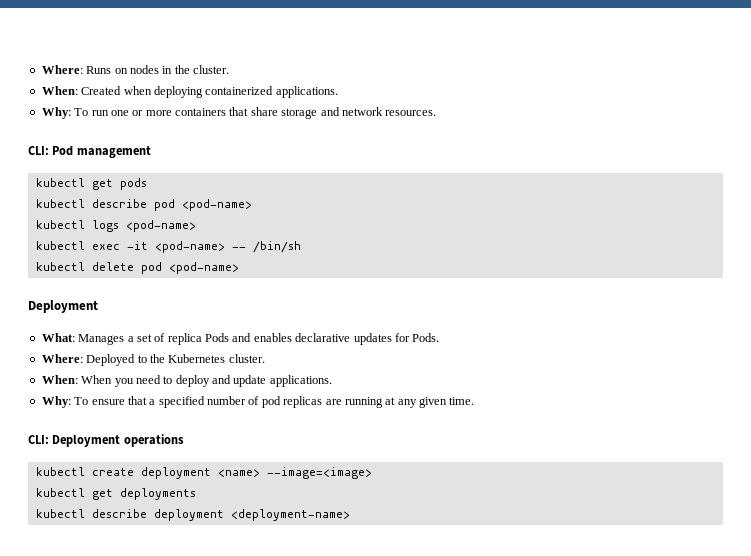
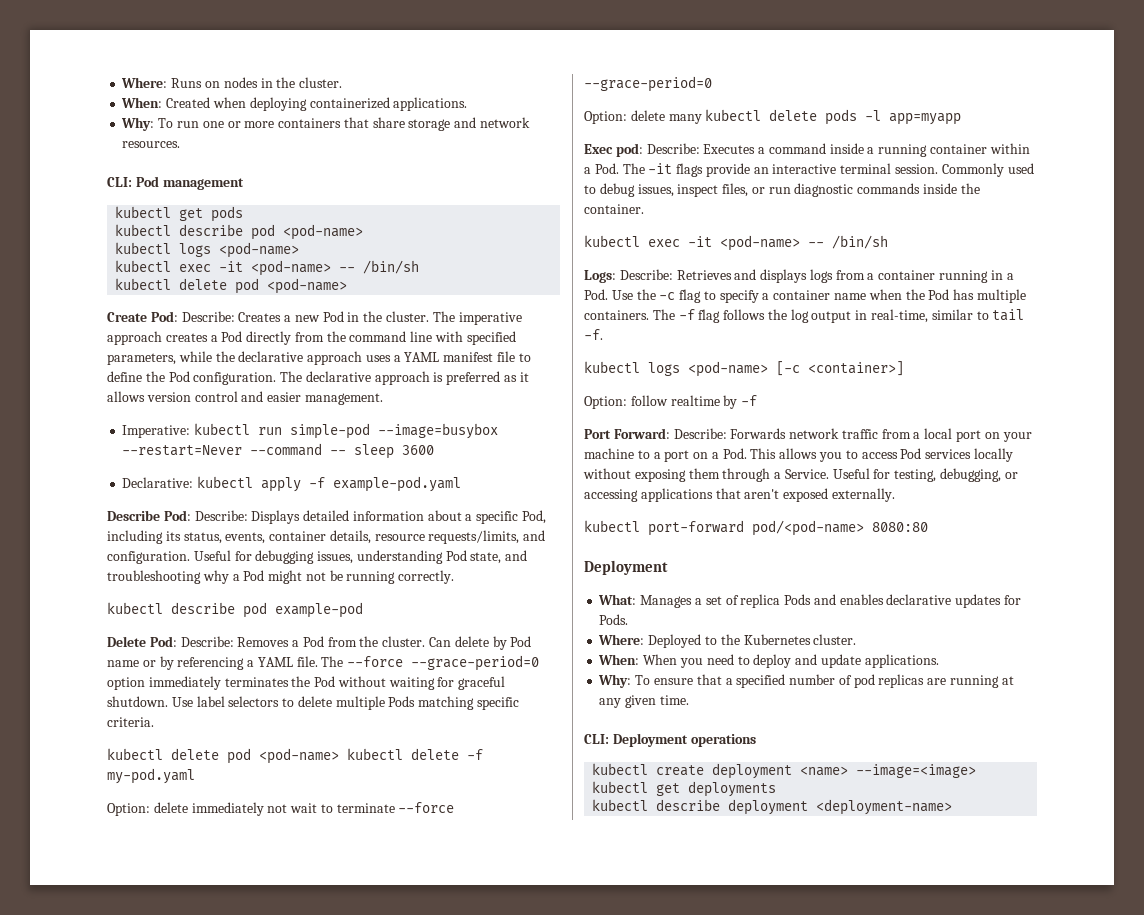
(239, 268) none -> [107,311,522,325] [107,331,516,345] [107,351,531,365] [107,371,529,385] [107,391,383,405] [122,423,499,439] [122,443,435,459] [122,476,462,492] [107,510,547,524] [107,530,546,544] [107,550,528,564] [107,570,455,584] [107,602,363,618] [107,636,532,650] [107,655,540,671] [107,676,506,690] [107,696,520,710] [107,717,154,727] [107,748,483,764] [107,768,195,784] [107,802,455,816] [584,76,712,92] [584,109,962,125] [584,143,1030,157] [584,163,1034,177] [584,183,980,197] [584,204,644,214] [584,235,888,251] [584,269,1014,283] [584,289,1026,303] [584,309,1025,323] [584,329,603,340] [584,361,904,377] [584,395,758,409] [584,428,1032,442] [584,448,1013,462] [583,468,1018,482] [584,488,895,502] [584,520,928,536] // Create Pod: Describe: Creates a new Pod in the cluster. The imperative approach creates a Pod directly from the command line with specified parameters, while the declarative approach uses a YAML manifest file to define the Pod configuration. The declarative approach is preferred as it allows version control and easier management. // Imperative: kubectl run simple-pod --image=busybox --restart=Never --command -- sleep 3600 // Declarative: kubectl apply -f example-pod.yaml // Describe Pod: Describe: Displays detailed information about a specific Pod, including its status, events, container details, resource requests/limits, and configuration. Useful for debugging issues, understanding Pod state, and troubleshooting why a Pod might not be running correctly. // kubectl describe pod example-pod // Delete Pod: Describe: Removes a Pod from the cluster. Can delete by Pod name or by referencing a YAML file. The --force --grace-period=0 option immediately terminates the Pod without waiting for graceful shutdown. Use label selectors to delete multiple Pods matching specific criteria. // kubectl delete pod <pod-name> kubectl delete -f my-pod.yaml // Option: delete immediately not wait to terminate --force --grace-period=0 // Option: delete many kubectl delete pods -l app=myapp // Exec pod: Describe: Executes a command inside a running container within a Pod. The -it flags provide an interactive terminal session. Commonly used to debug issues, inspect files, or run diagnostic commands inside the container. // kubectl exec -it <pod-name> -- /bin/sh // Logs: Describe: Retrieves and displays logs from a container running in a Pod. Use the -c flag to specify a container name when the Pod has multiple containers. The -f flag follows the log output in real-time, similar to tail -f. // kubectl logs <pod-name> [-c <container>] // Option: follow realtime by -f // Port Forward: Describe: Forwards network traffic from a local port on your machine to a port on a Pod. This allows you to access Pod services locally without exposing them through a Service. Useful for testing, debugging, or accessing applications that aren't exposed externally. // kubectl port-forward pod/<pod-name> 8080:80

